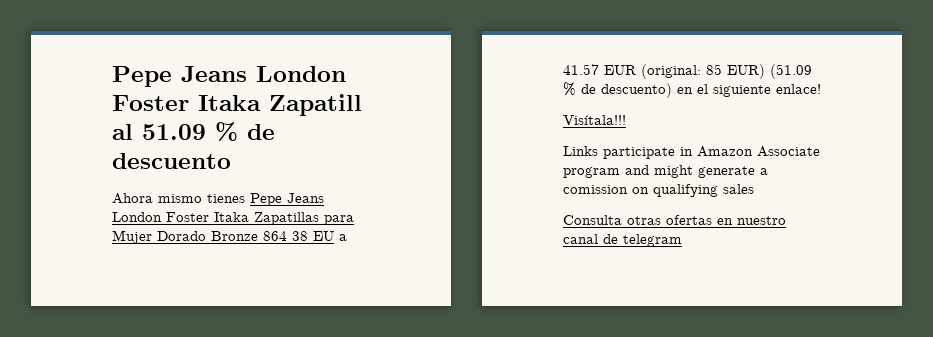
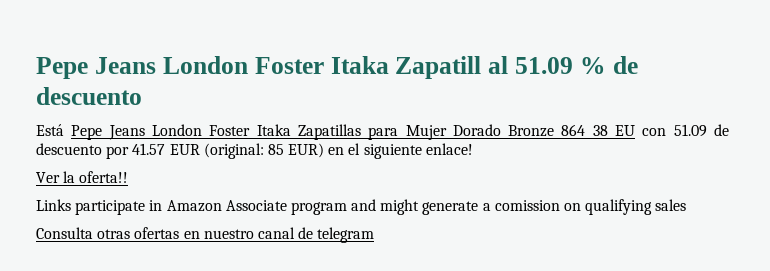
[112,193,245,204] Ahora mismo tienes -> [36,124,64,136] Está
[339,234,347,241] a -> [642,124,729,137] [36,143,130,159] con 51.09 de descuento por
[770,64,812,79] [563,82,672,98] (51.09 % de descuento) -> (325, 150) none
[563,115,626,125] Visítala!!! -> [36,171,129,183] Ver la oferta!!

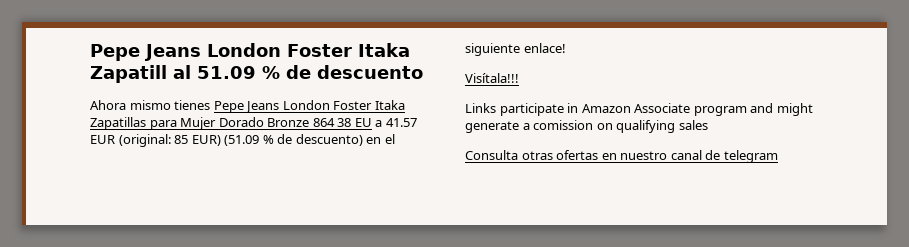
[36,124,64,136] Está -> [90,100,211,110] Ahora mismo tienes
[642,124,729,137] [36,143,130,159] con 51.09 de descuento por -> [375,120,383,127] a
(325, 150) none -> [224,134,363,146] (51.09 % de descuento)
[36,171,129,183] Ver la oferta!! -> [465,73,519,83] Visítala!!!

